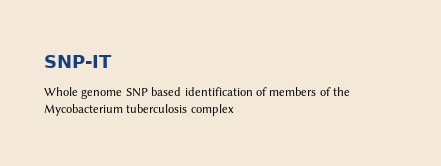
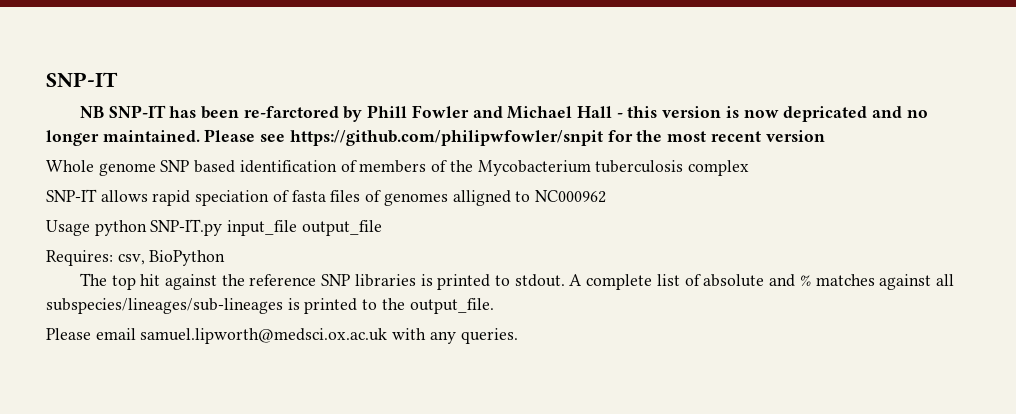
[44,55,112,68] SNP-IT -> [46,72,118,87] [79,105,928,122] [46,129,825,146] SNP-IT // NB SNP-IT has been re-farctored by Phill Fowler and Michael Hall - this version is now depricated and no longer maintained. Please see https://github.com/philipwfowler/snpit for the most recent version
(234, 110) none -> [46,189,606,206] [46,219,382,236] [46,250,226,266] [79,273,954,290] [46,298,494,314] [46,328,518,344] // SNP-IT allows rapid speciation of fasta files of genomes alligned to NC000962 // Usage python SNP-IT.py input_file output_file // Requires: csv, BioPython // The top hit against the reference SNP libraries is printed to stdout. A complete list of absolute and % matches against all subspecies/lineages/sub-lineages is printed to the output_file. // Please email samuel.lipworth@medsci.ox.ac.uk with any queries.

